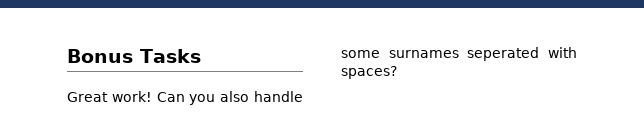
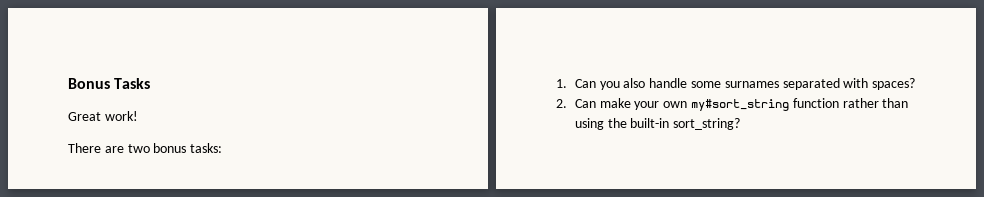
(152, 96) none -> [68,143,223,153] [556,79,567,88] // There are two bonus tasks: // 1.
[467,47,540,61] seperated -> [782,78,840,90] separated
(397, 72) none -> [556,98,909,111] [574,118,741,130] // 2. Can make your own my#sort_string function rather than using the built-in sort_string?

